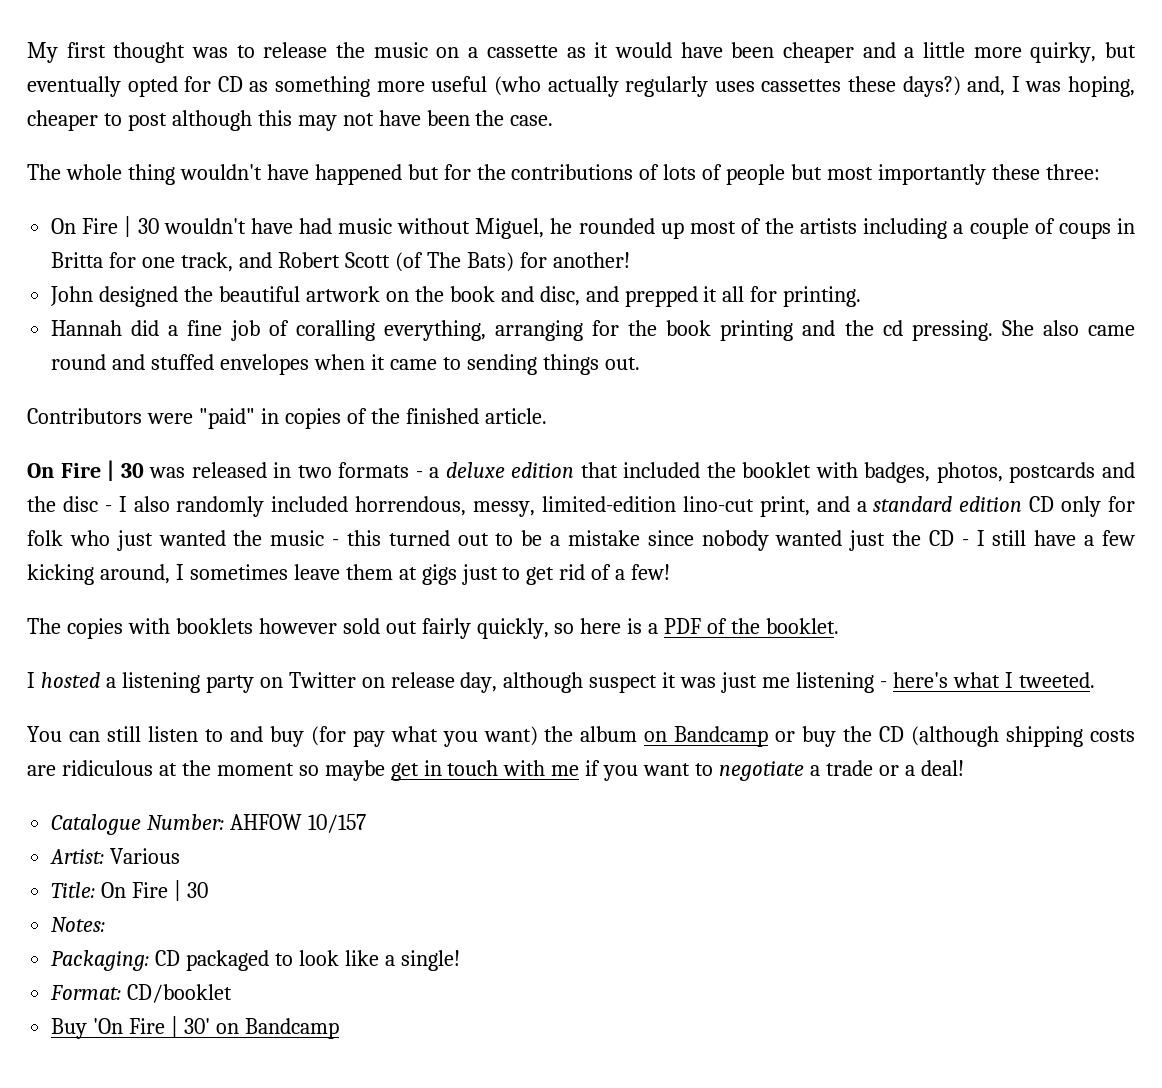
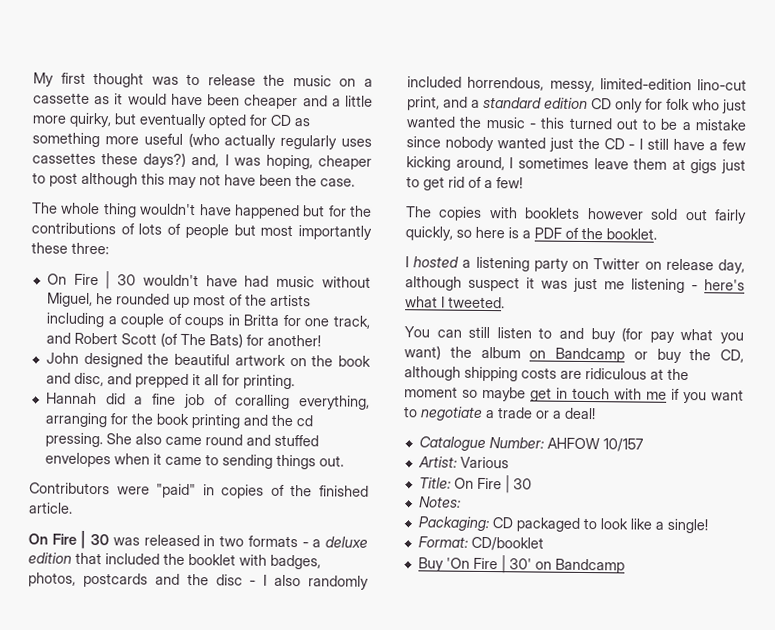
[879,726,1000,747] CD (although -> [720,349,744,363] [404,366,461,381] CD, although

